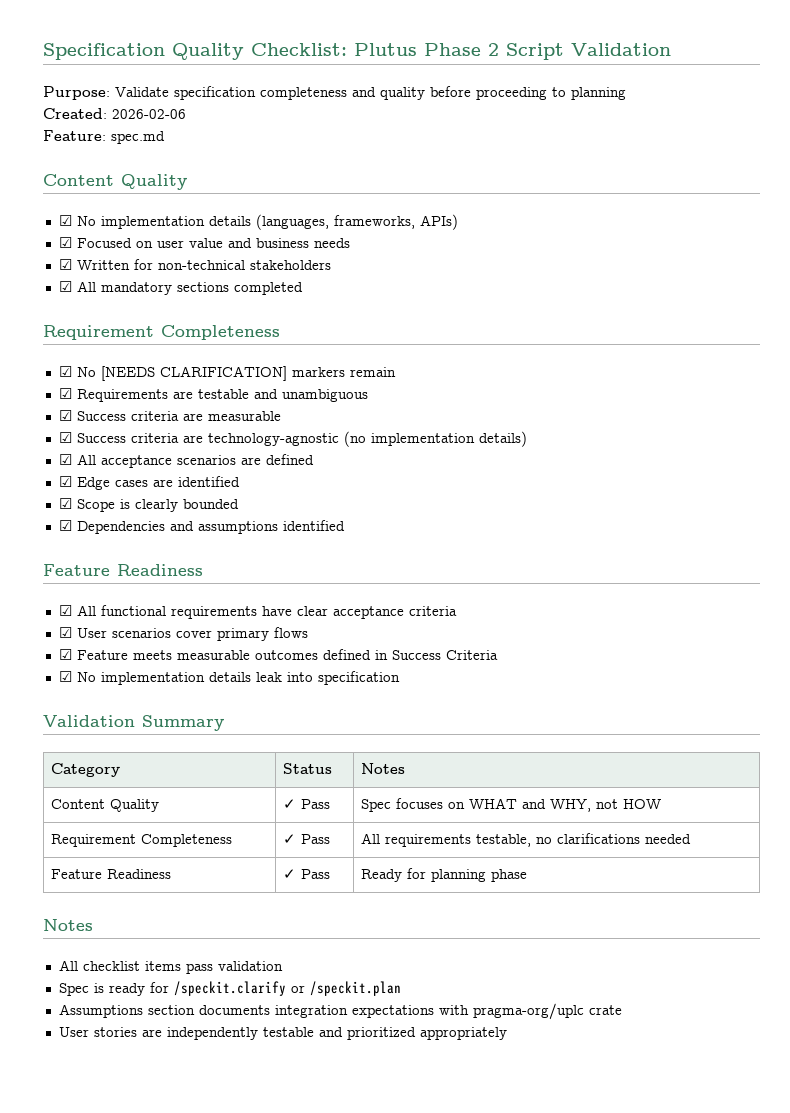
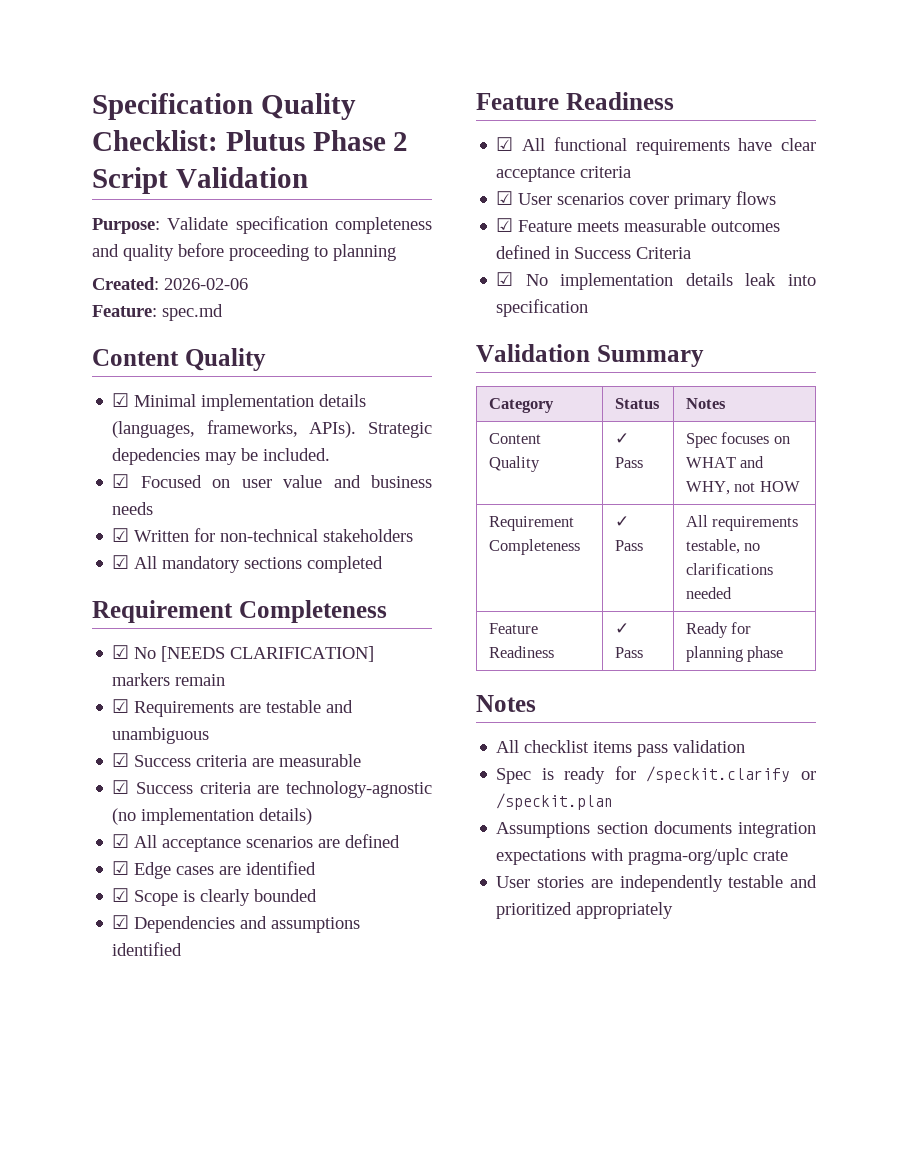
[76,216,96,226] No -> [134,394,197,407] Minimal
[419,214,458,230] APIs) -> [309,421,432,438] [112,448,331,465] APIs). Strategic depedencies may be included.

